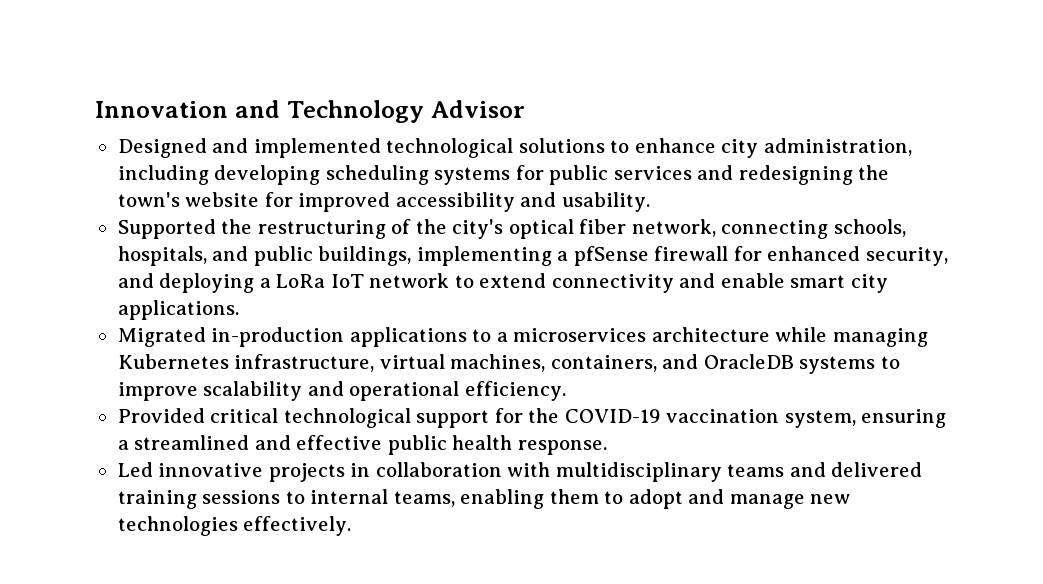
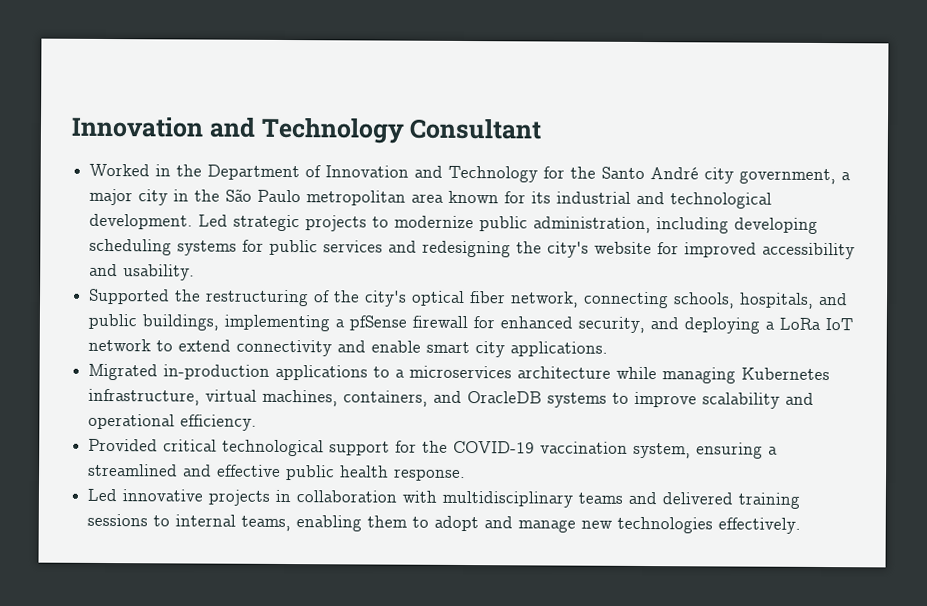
[95,100,526,123] [117,138,759,158] Innovation and Technology Advisor // Designed and implemented technological solutions to enhance city -> [71,115,543,144] [89,163,852,185] [89,188,773,209] [89,213,529,232] Innovation and Technology Consultant // Worked in the Department of Innovation and Technology for the Santo André city government, a major city in the São Paulo metropolitan area known for its industrial and technological development. Led strategic projects to modernize public
[117,192,180,207] town's -> [547,241,590,258] city's

